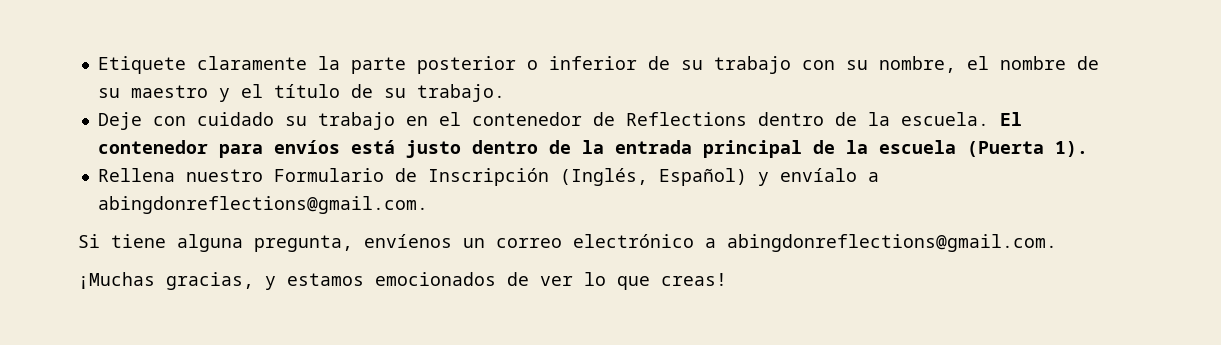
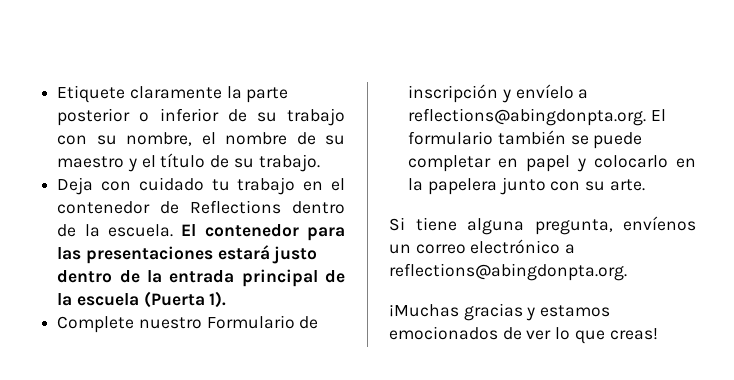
[97,112,142,130] Deje -> [57,177,94,195] Deja
[284,116,307,126] su -> [211,179,230,191] tu
[273,140,395,154] envíos está -> [57,245,270,264] las presentaciones estará
[97,168,175,182] Rellena -> [57,316,135,333] Complete
[427,168,879,186] [97,196,428,214] Inscripción (Inglés, Español) y envíalo a abingdonreflections@gmail.com. -> [408,84,589,103] [408,108,666,126] [408,130,643,149] [408,155,696,172] [408,177,645,195] inscripción y envíelo a reflections@abingdonpta.org. El formulario también se puede completar en papel y colocarlo en la papelera junto con su arte.
[727,234,1057,252] abingdonreflections@gmail.com. -> [389,263,627,281] reflections@abingdonpta.org.
[166,272,254,290] gracias, -> [463,303,523,321] gracias

